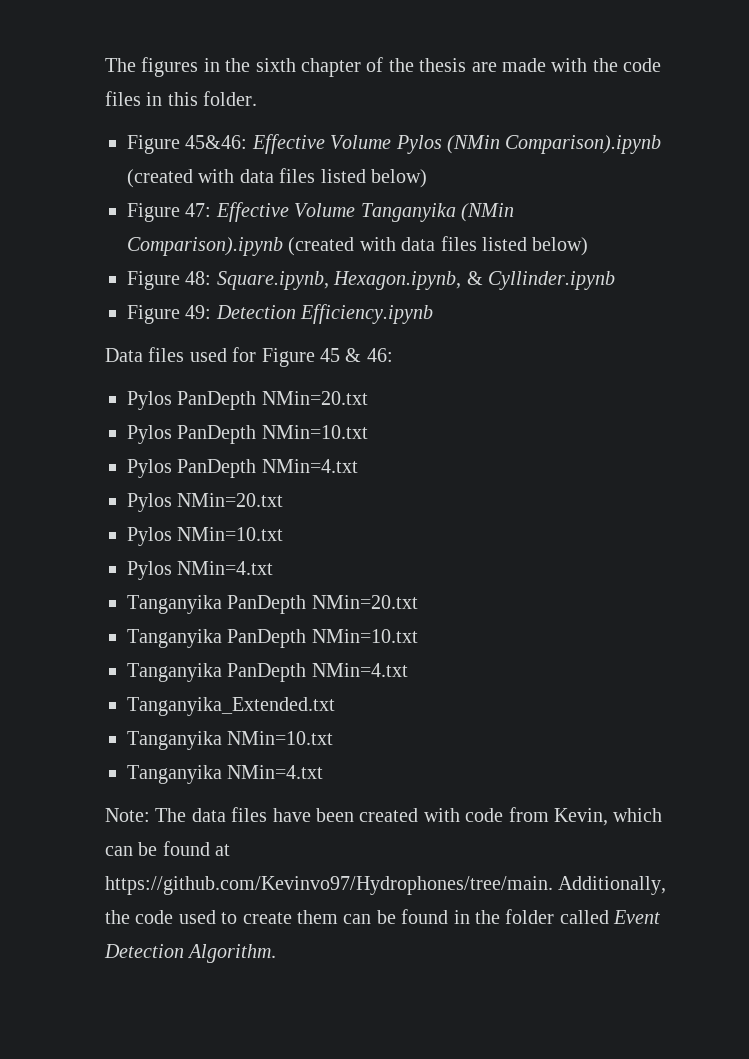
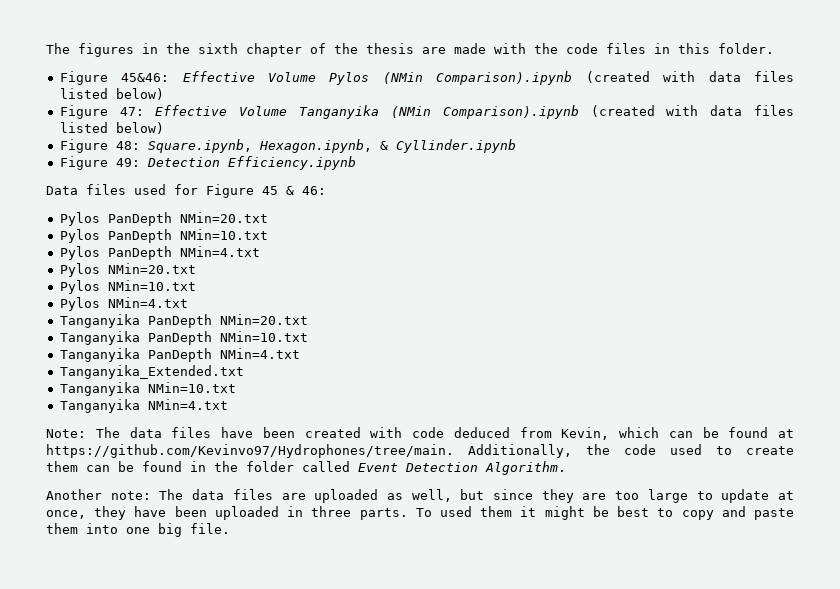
(504, 815) none -> [453,427,510,438] deduced
(277, 953) none -> [46,489,795,503] [46,506,794,520] [46,523,230,537] // Another note: The data files are uploaded as well, but since they are too large to update at once, they have been uploaded in three parts. To used them it might be best to copy and paste them into one big file.

